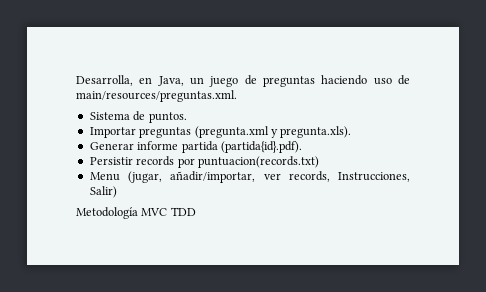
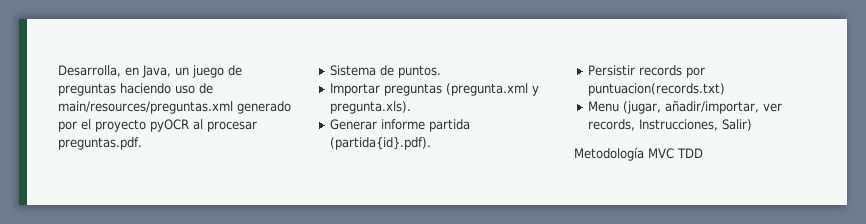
[76,90,237,102] main/resources/preguntas.xml. -> [58,101,291,114] [58,119,257,132] [58,137,142,150] main/resources/preguntas.xml generado por el proyecto pyOCR al procesar preguntas.pdf.

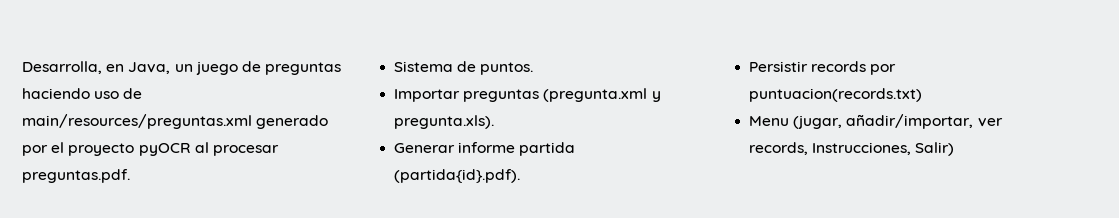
[574,147,703,161] // Metodología MVC TDD -> (955, 149) none

